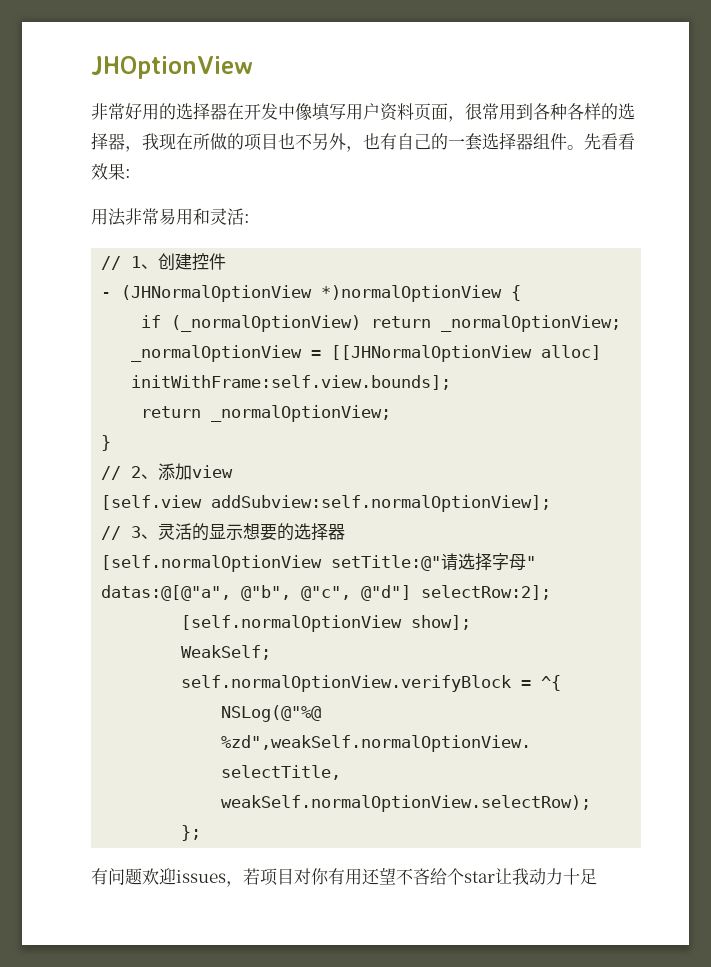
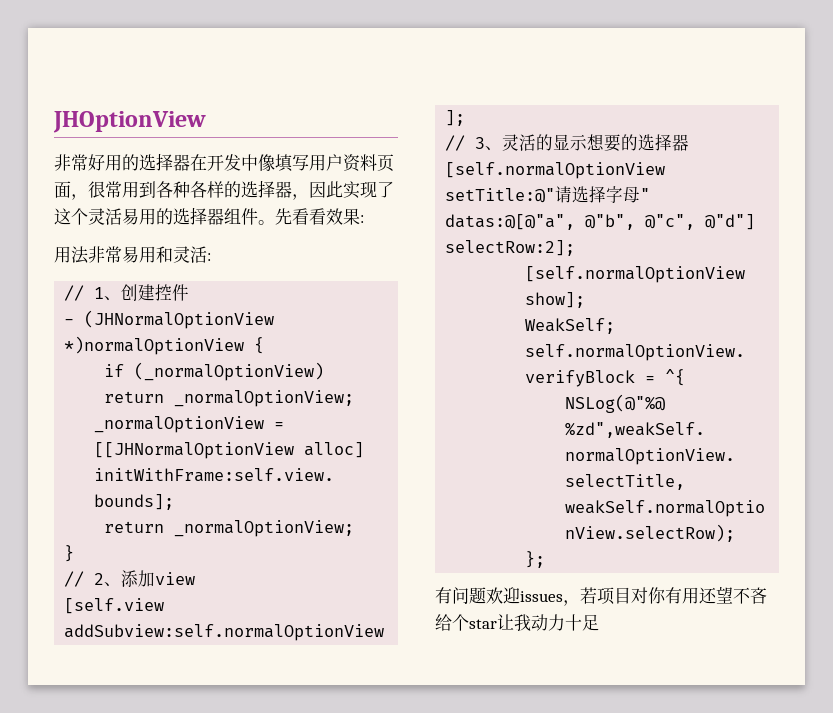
[142,133,482,152] 我现在所做的项目也不另外，也有自己的一套 -> [309,181,394,199] [54,208,173,225] 因此实现了这个灵活易用的

